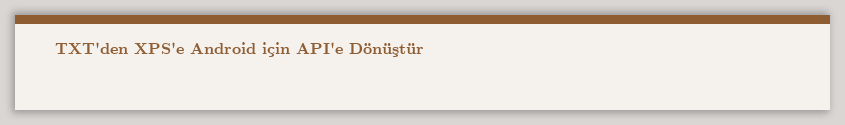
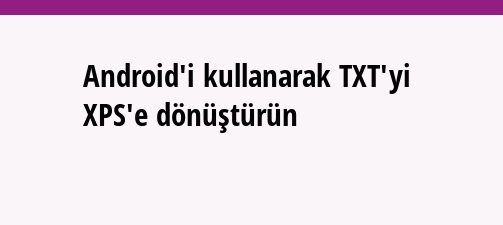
[55,42,424,57] TXT'den XPS'e Android için API'e Dönüştür -> [83,63,411,94] [83,102,299,133] Android'i kullanarak TXT'yi XPS'e dönüştürün

